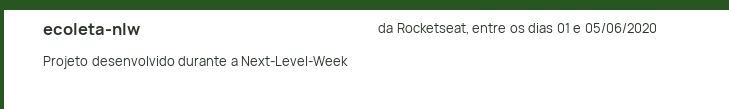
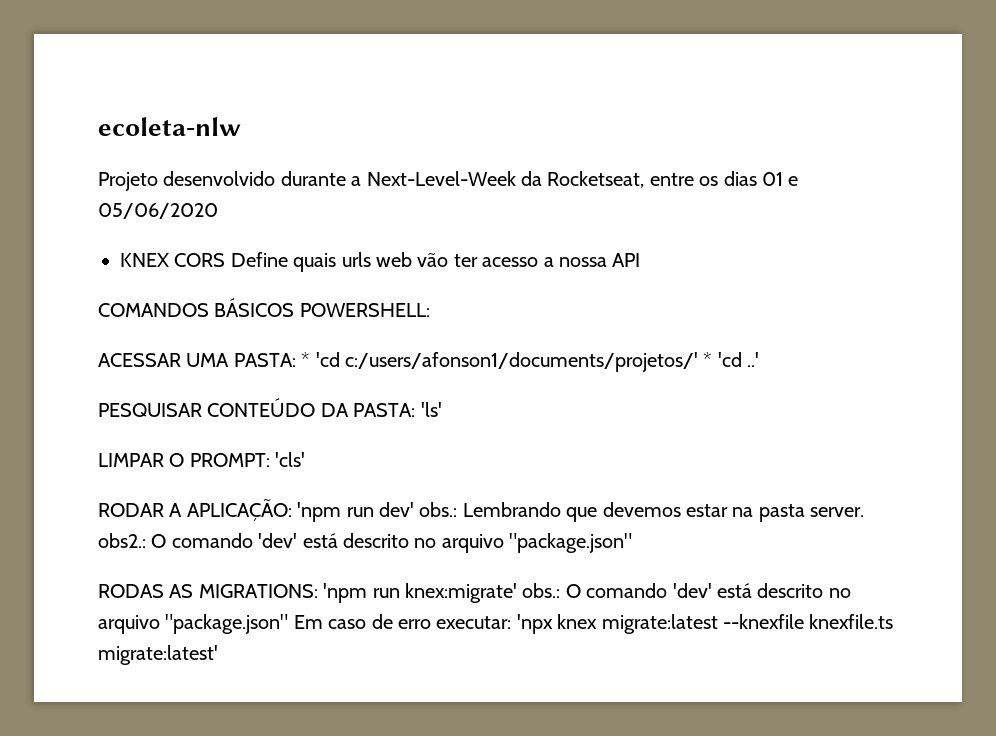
(657, 28) none -> [120,252,641,272] [98,298,430,317] [98,352,760,372] [98,398,442,417] [98,452,306,467] [98,499,865,522] [98,533,633,553] [98,583,851,603] [98,614,894,634] [98,645,218,665] // KNEX CORS Define quais urls web vão ter acesso a nossa API // COMANDOS BÁSICOS POWERSHELL: // ACESSAR UMA PASTA: * 'cd c:/users/afonson1/documents/projetos/' * 'cd ..' // PESQUISAR CONTEÚDO DA PASTA: 'ls' // LIMPAR O PROMPT: 'cls' // RODAR A APLICAÇÃO: 'npm run dev' obs.: Lembrando que devemos estar na pasta server. obs2.: O comando 'dev' está descrito no arquivo "package.json" // RODAS AS MIGRATIONS: 'npm run knex:migrate' obs.: O comando 'dev' está descrito no arquivo "package.json" Em caso de erro executar: 'npx knex migrate:latest --knexfile knexfile.ts migrate:latest'

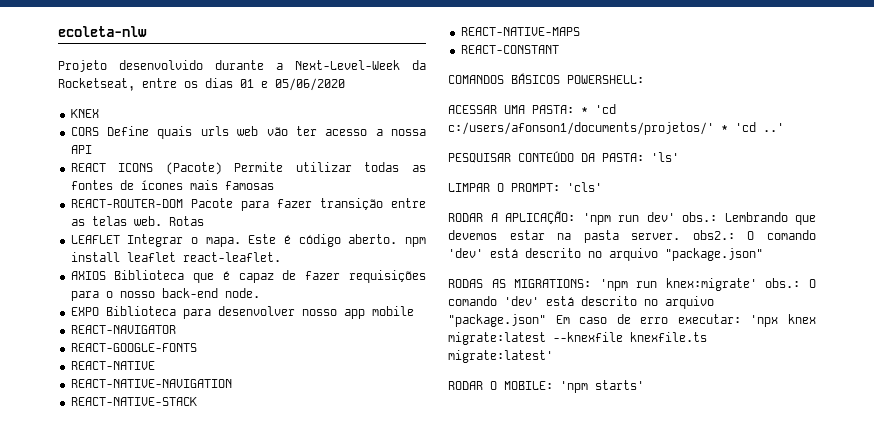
(169, 260) none -> (99, 113) //
(641, 260) none -> [70,162,426,175] [70,180,274,190] [70,198,426,211] [70,216,204,226] [70,234,426,247] [70,252,281,262] [70,270,426,283] [70,288,260,301] [70,306,414,319] [70,325,176,334] [70,343,197,352] [70,361,155,370] [70,379,232,388] [70,397,197,406] [460,27,580,36] [460,45,559,54] // REACT ICONS (Pacote) Permite utilizar todas as fontes de ícones mais famosas // REACT-ROUTER-DOM Pacote para fazer transição entre as telas web. Rotas // LEAFLET Integrar o mapa. Este é código aberto. npm install leaflet react-leaflet. // AXIOS Biblioteca que é capaz de fazer requisições para o nosso back-end node. // EXPO Biblioteca para desenvolver nosso app mobile // REACT-NAVIGATOR // REACT-GOOGLE-FONTS // REACT-NATIVE // REACT-NATIVE-NAVIGATION // REACT-NATIVE-STACK // REACT-NATIVE-MAPS // REACT-CONSTANT
(218, 655) none -> [448,380,644,393] // RODAR O MOBILE: 'npm starts'

